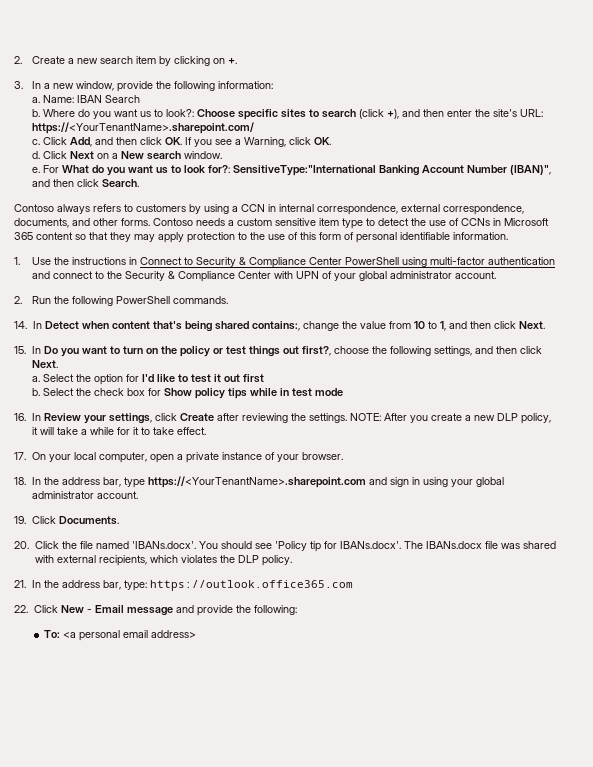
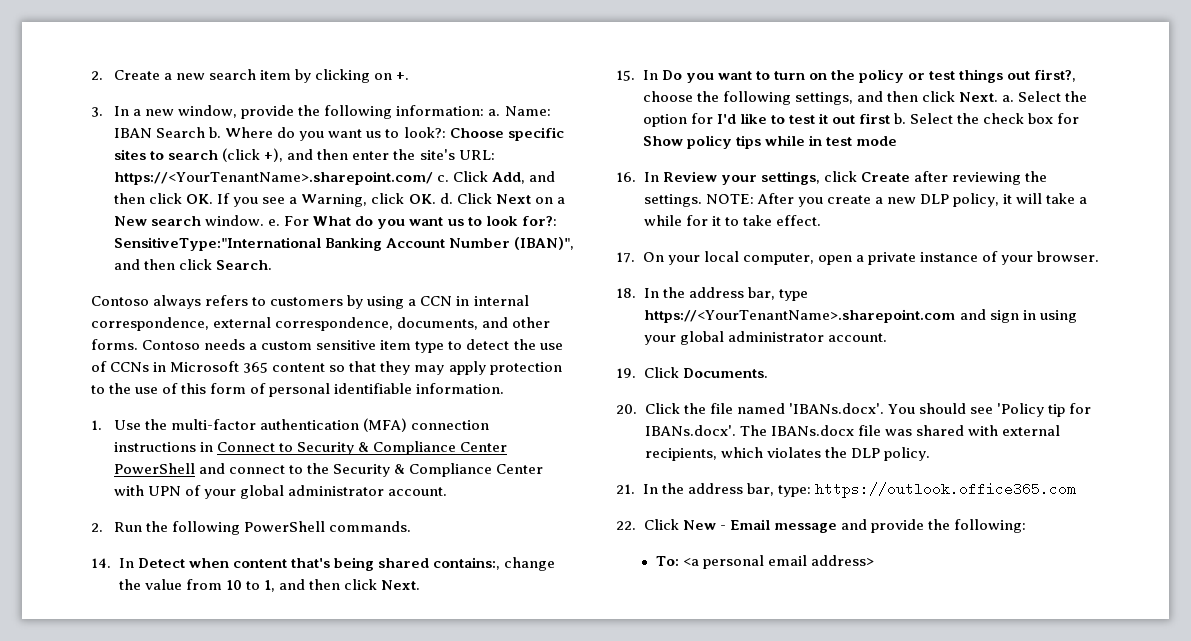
(273, 85) // -> (485, 110) none
(140, 99) // -> (206, 132) none
(254, 128) // -> (434, 178) none
(331, 141) // -> (436, 199) none
(222, 155) // -> (265, 220) none
(69, 261) none -> [171,418,490,432] multi-factor authentication (MFA) connection
[401,257,555,267] using multi-factor authentication -> (196, 468) none
(58, 364) // -> (998, 97) none
(264, 378) // -> (890, 118) none

